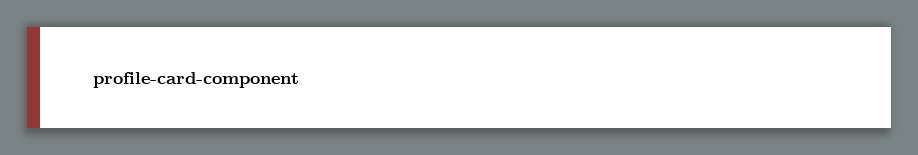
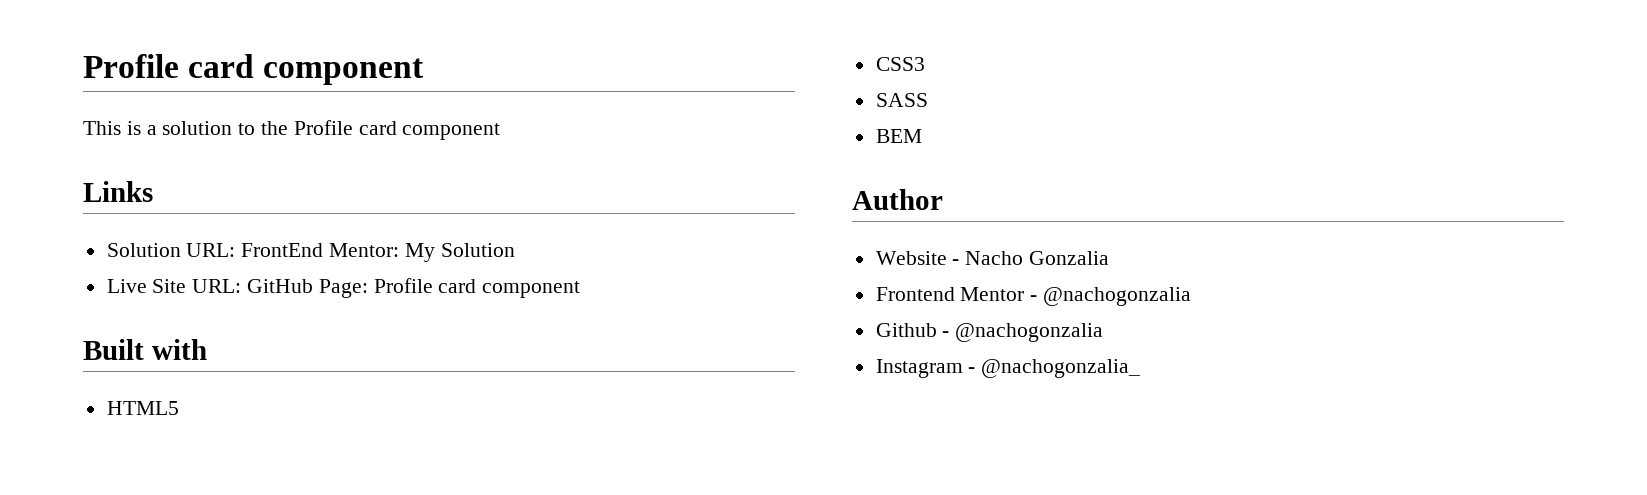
[93,72,299,88] profile-card-component -> [83,54,425,85] [83,120,501,140] [83,181,153,202] [106,243,515,262] [106,278,581,298] [83,339,207,360] [106,401,179,415] [875,57,925,71] [875,93,928,107] [875,129,922,143] [852,189,943,210] [875,251,1110,265] [875,287,1192,306] [875,323,1104,342] [875,359,1141,378] Profile card component // This is a solution to the Profile card component // Links // Solution URL: FrontEnd Mentor: My Solution // Live Site URL: GitHub Page: Profile card component // Built with // HTML5 // CSS3 // SASS // BEM // Author // Website - Nacho Gonzalia // Frontend Mentor - @nachogonzalia // Github - @nachogonzalia // Instagram - @nachogonzalia_

